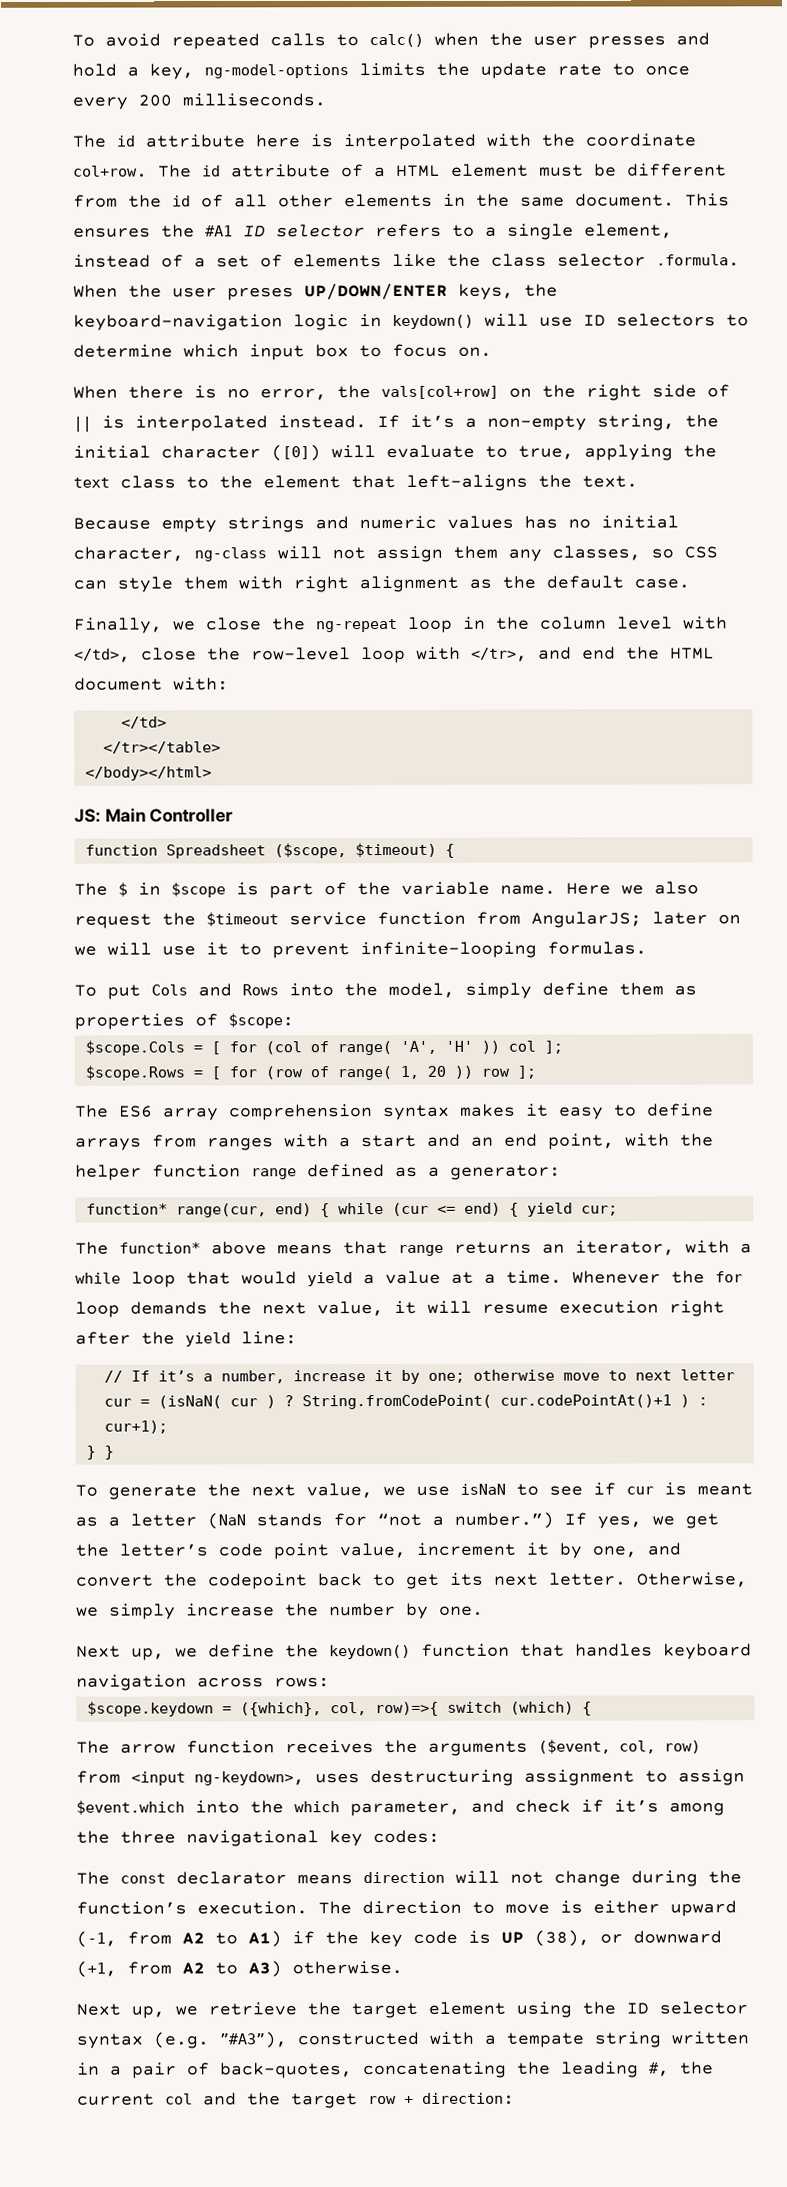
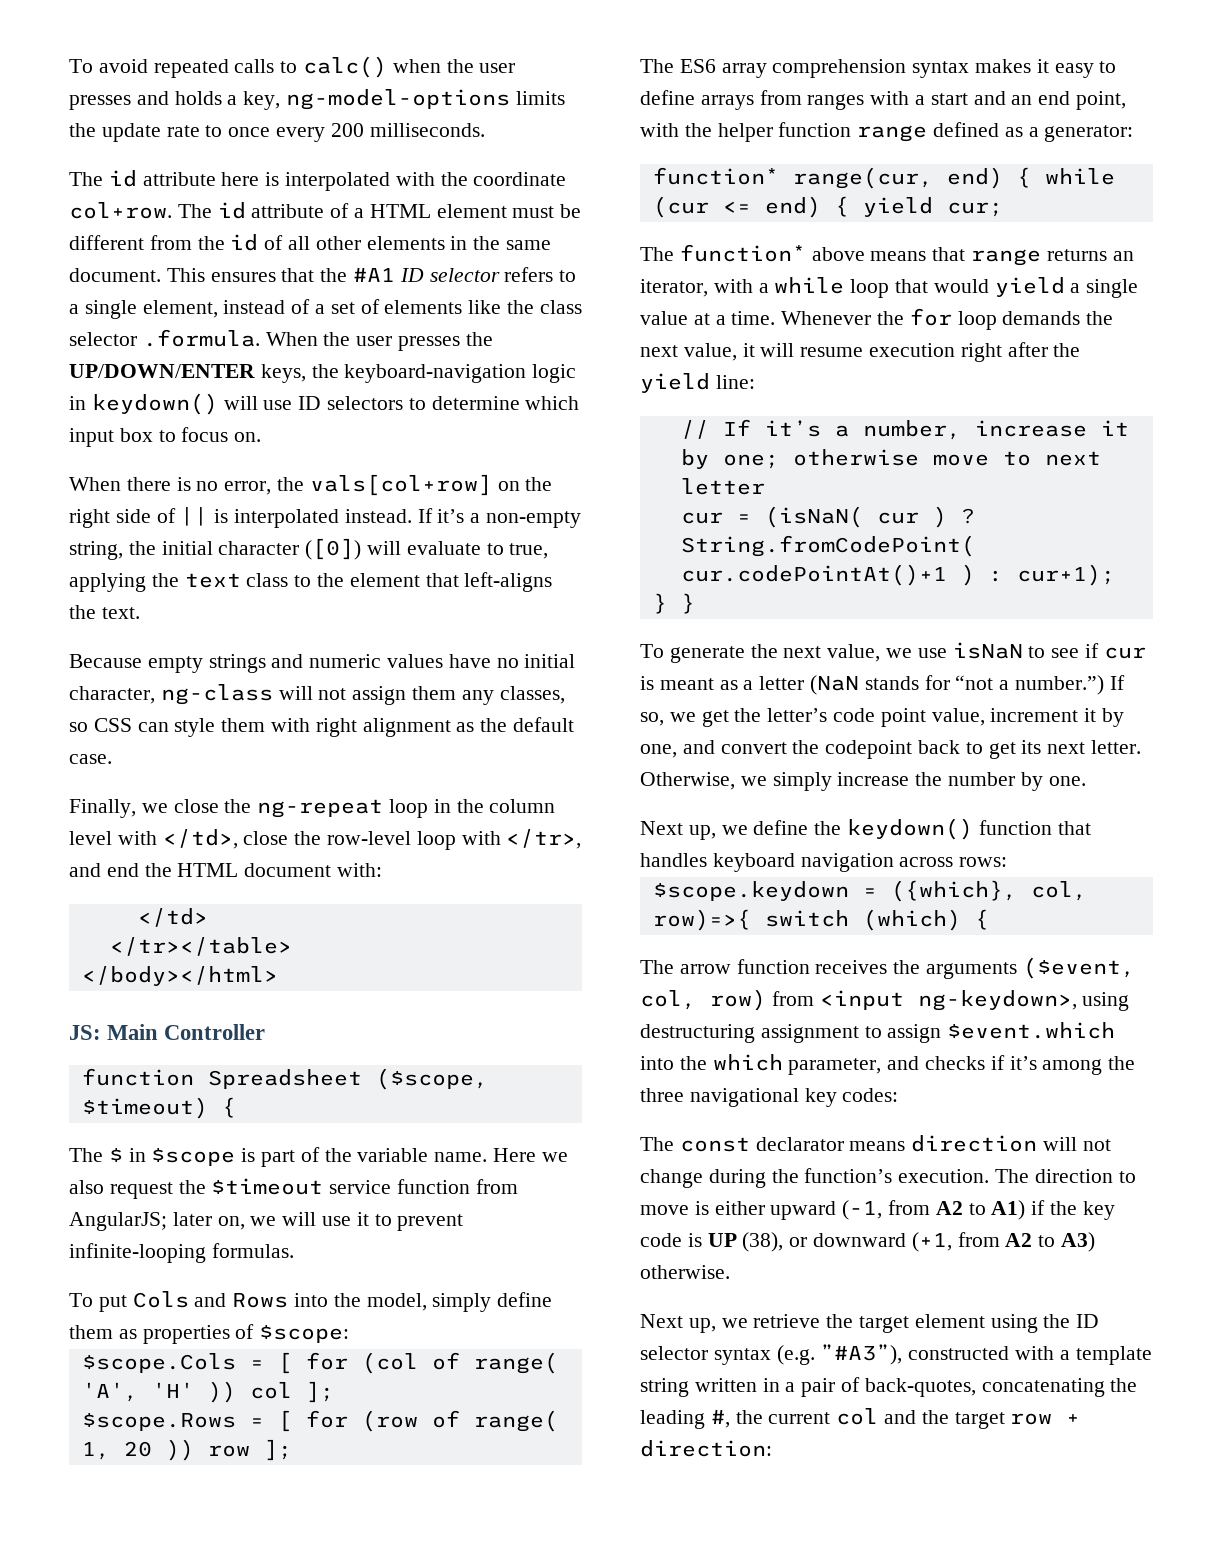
[72,63,117,77] hold -> [174,91,222,105] holds
(151, 232) none -> [281,268,315,282] that
[227,287,294,301] preses -> [398,332,493,351] presses the
[524,515,558,529] has -> [448,654,491,668] have
[718,914,741,925] on -> [217,1216,245,1230] on,
(375, 1279) none -> [1086,279,1139,298] single
[597,1515,642,1529] yes, -> [640,712,664,726] so,
[315,1773,360,1784] uses -> [1082,992,1130,1011] using
[515,1799,571,1813] check -> [925,1056,986,1070] checks
[506,2032,584,2048] tempate -> [1075,1346,1152,1365] template

